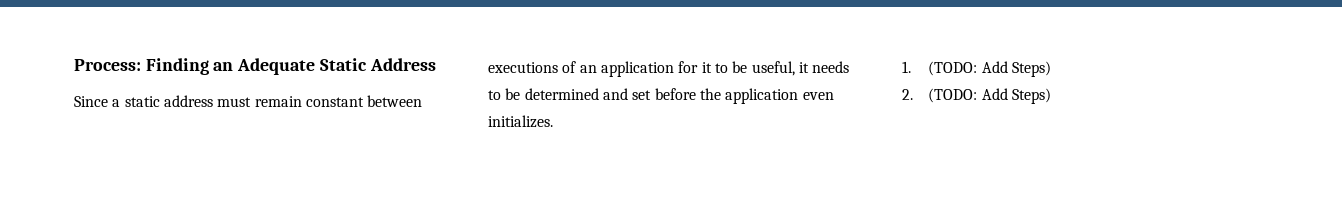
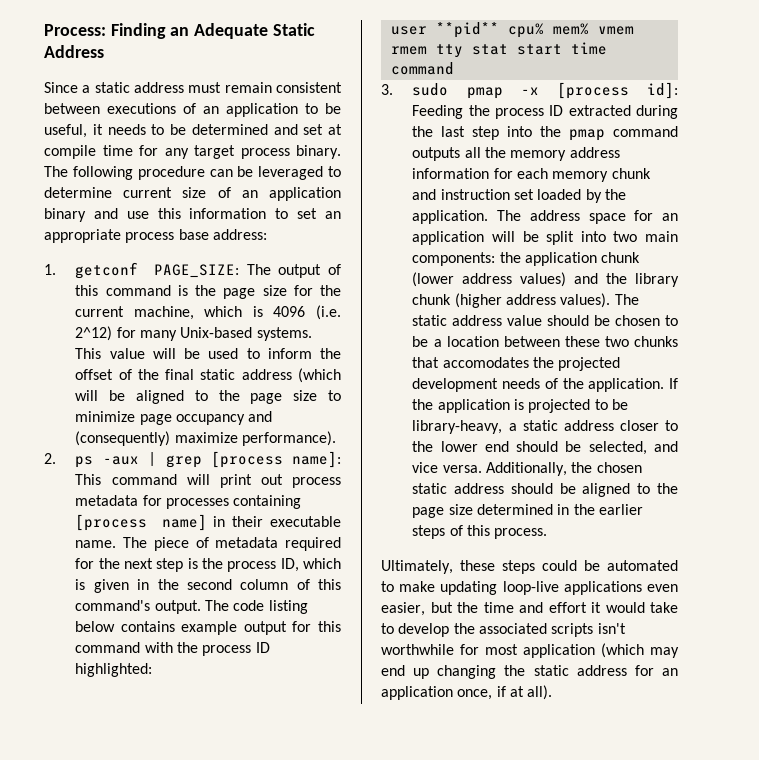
[305,97,364,107] constant -> [276,82,342,93] consistent
[678,61,712,73] for it -> (298, 110) none
[654,88,834,104] [488,115,553,128] [902,61,1052,77] [902,88,1052,104] before the application even initializes. // 1. (TODO: Add Steps) // 2. (TODO: Add Steps) -> [328,124,342,135] [44,145,341,159] [44,166,342,180] [44,187,341,201] [44,208,341,222] [44,229,267,243] [44,262,341,279] [75,285,341,299] [75,305,341,320] [75,326,312,341] [75,348,341,359] [75,368,341,383] [75,390,341,404] [75,411,273,425] [75,431,337,446] [44,451,341,468] [75,474,341,488] [75,495,302,509] [75,514,342,531] [75,537,341,551] [75,558,341,572] [75,579,341,593] [75,600,308,614] [75,621,341,635] [75,642,270,656] [75,663,153,677] [390,22,634,38] [390,42,607,58] [390,62,454,75] [381,82,678,99] [412,105,678,119] [412,126,678,141] [412,147,620,161] [412,168,651,182] [412,189,627,203] [412,210,678,224] [412,231,678,245] [412,252,641,266] [412,272,679,287] [412,293,639,308] [412,315,678,326] [412,336,678,347] [412,357,621,371] [412,378,678,392] [412,399,629,413] [412,420,678,434] [412,441,678,455] [412,462,642,476] [412,483,678,497] [412,504,644,518] [412,525,548,539] [381,560,678,574] [381,581,678,595] [381,602,678,616] [381,623,626,637] [381,643,679,658] [381,665,678,679] [381,685,553,700] at compile time for any target process binary. The following procedure can be leveraged to determine current size of an application binary and use this information to set an appropriate process base address: // 1. getconf PAGE_SIZE: The output of this command is the page size for the current machine, which is 4096 (i.e. 2^12) for many Unix-based systems. This value will be used to inform the offset of the final static address (which will be aligned to the page size to minimize page occupancy and (consequently) maximize performance). // 2. ps -aux | grep [process name]: This command will print out process metadata for processes containing [process name] in their executable name. The piece of metadata required for the next step is the process ID, which is given in the second column of this command's output. The code listing below contains example output for this command with the process ID highlighted: // user **pid** cpu% mem% vmem rmem tty stat start time command // 3. sudo pmap -x [process id]: Feeding the process ID extracted during the last step into the pmap command outputs all the memory address information for each memory chunk and instruction set loaded by the application. The address space for an application will be split into two main components: the application chunk (lower address values) and the library chunk (higher address values). The static address value should be chosen to be a location between these two chunks that accomodates the projected development needs of the application. If the application is projected to be library-heavy, a static address closer to the lower end should be selected, and vice versa. Additionally, the chosen static address should be aligned to the page size determined in the earlier steps of this process. // Ultimately, these steps could be automated to make updating loop-live applications even easier, but the time and effort it would take to develop the associated scripts isn't worthwhile for most application (which may end up changing the static address for an application once, if at all).

